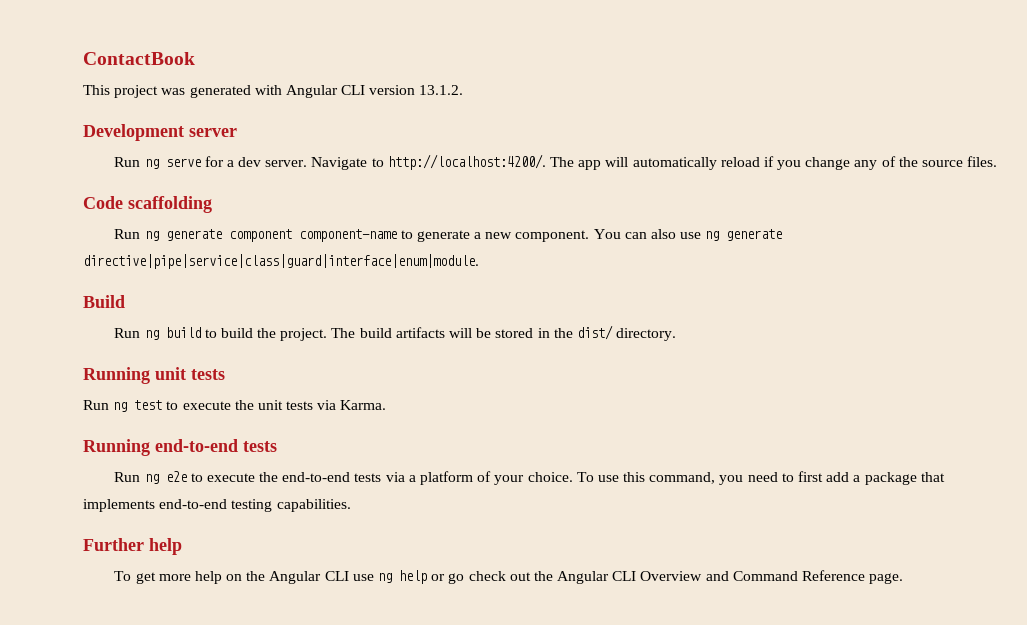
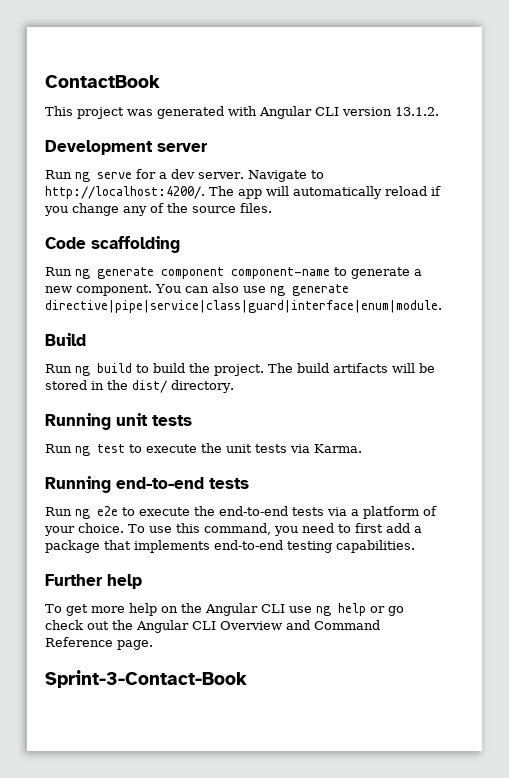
(904, 578) none -> [45,670,247,688] // Sprint-3-Contact-Book

